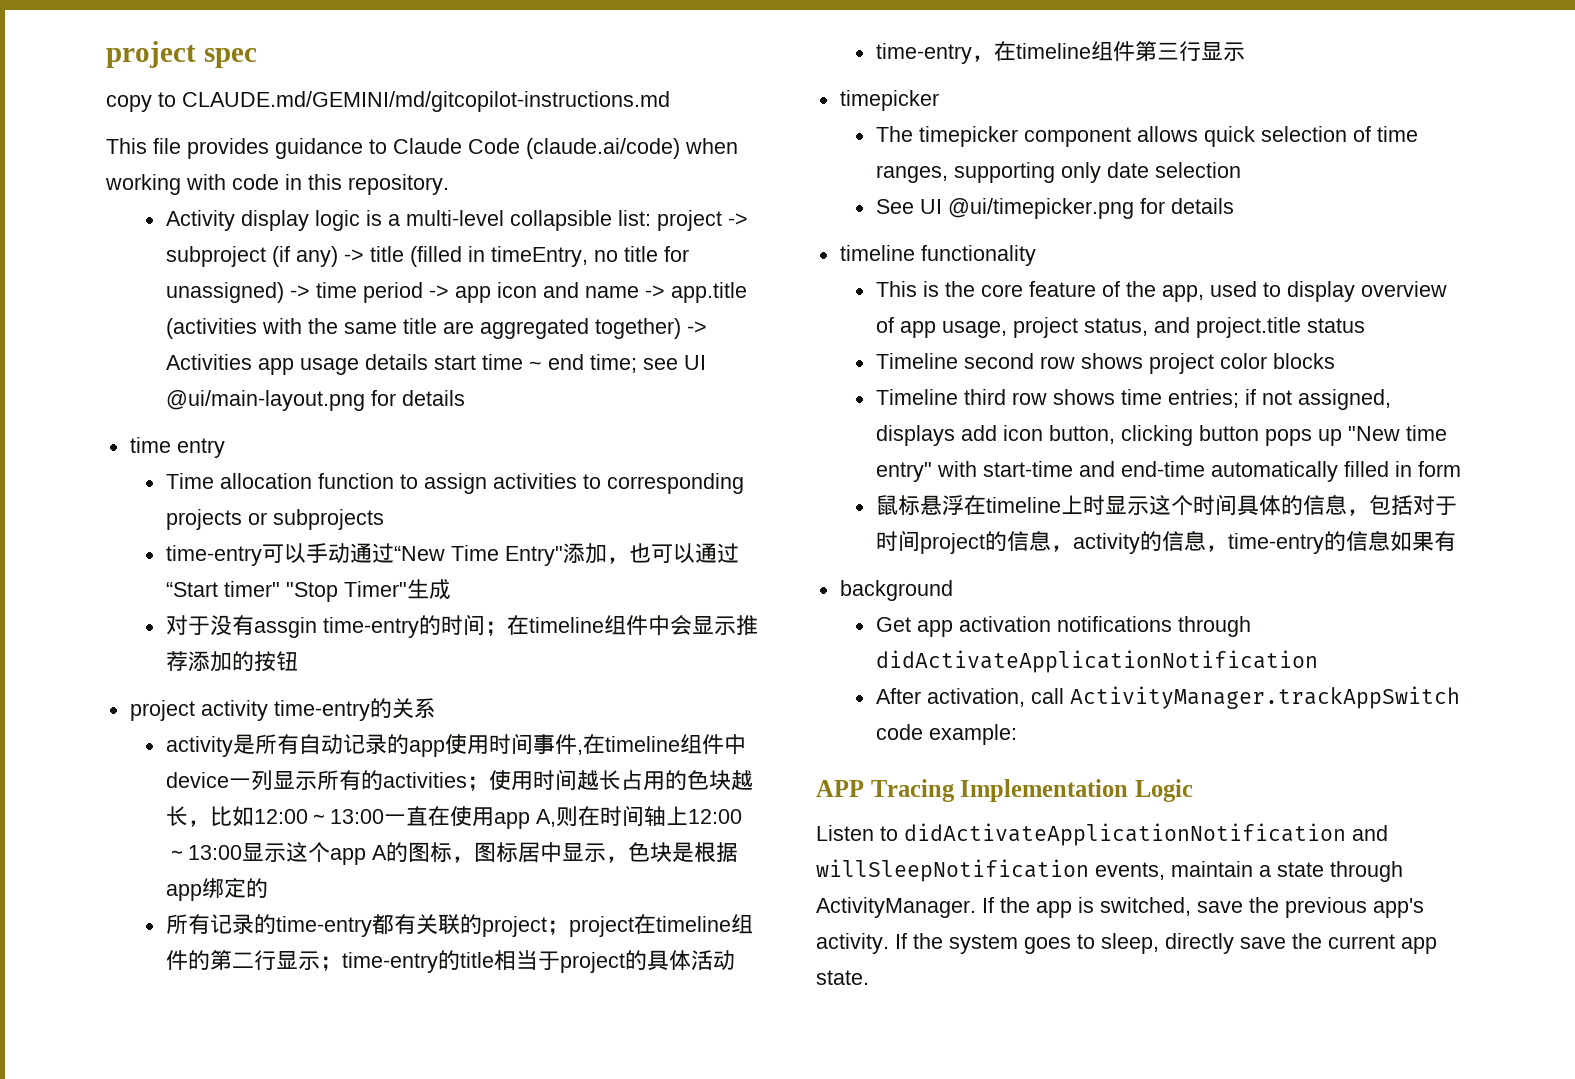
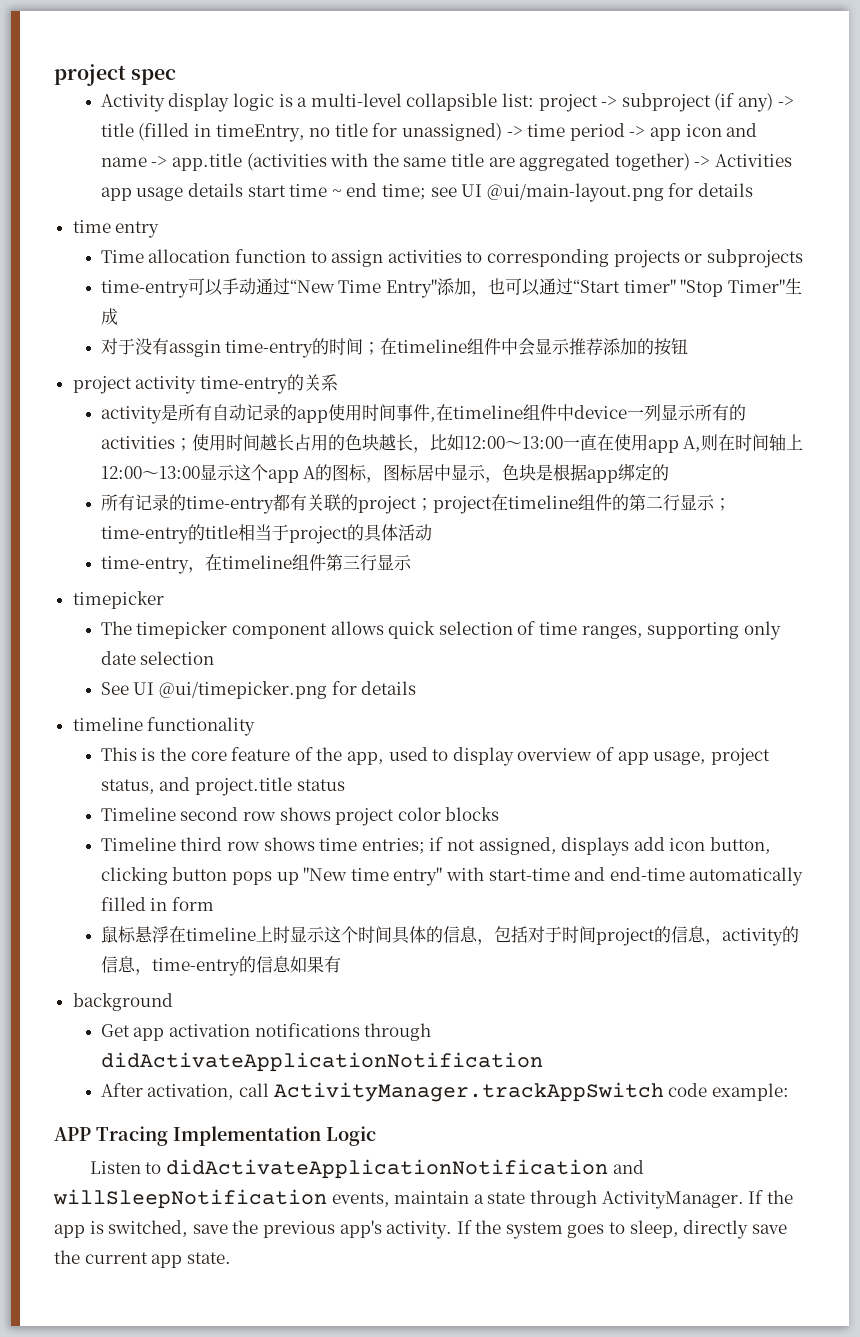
[106,91,670,112] [106,138,738,159] [105,174,449,195] // copy to CLAUDE.md/GEMINI/md/gitcopilot-instructions.md // This file provides guidance to Claude Code (claude.ai/code) when working with code in this repository. -> (177, 77) none

